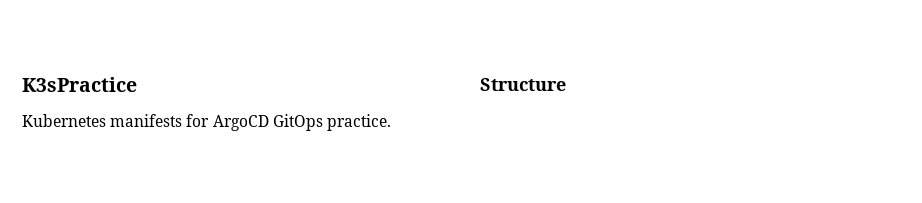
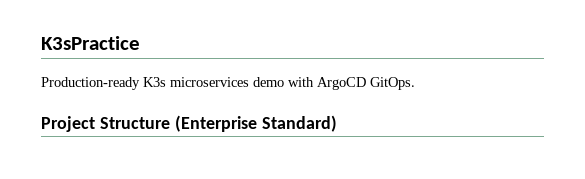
[22,114,391,131] [480,78,566,91] Kubernetes manifests for ArgoCD GitOps practice. // Structure -> [41,77,415,90] [41,115,337,132] Production-ready K3s microservices demo with ArgoCD GitOps. // Project Structure (Enterprise Standard)

